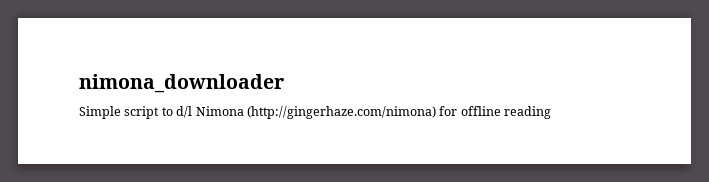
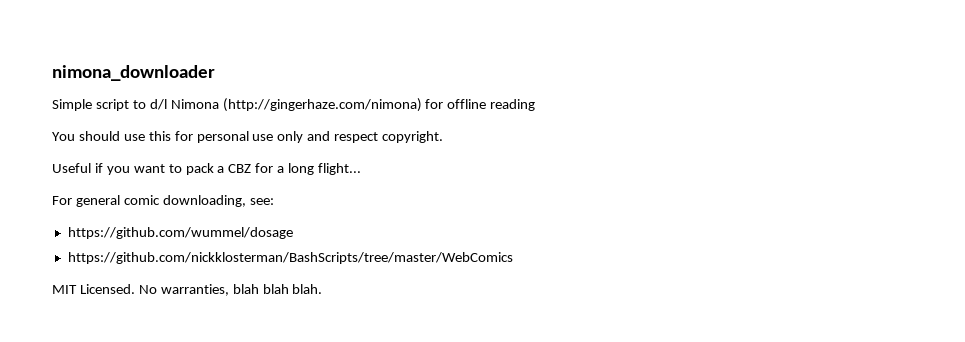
(551, 112) none -> [52,131,444,143] [52,163,362,175] [52,195,274,207] [67,227,293,239] [67,252,513,264] [52,284,323,296] // You should use this for personal use only and respect copyright. // Useful if you want to pack a CBZ for a long flight... // For general comic downloading, see: // https://github.com/wummel/dosage // https://github.com/nickklosterman/BashScripts/tree/master/WebComics // MIT Licensed. No warranties, blah blah blah.

